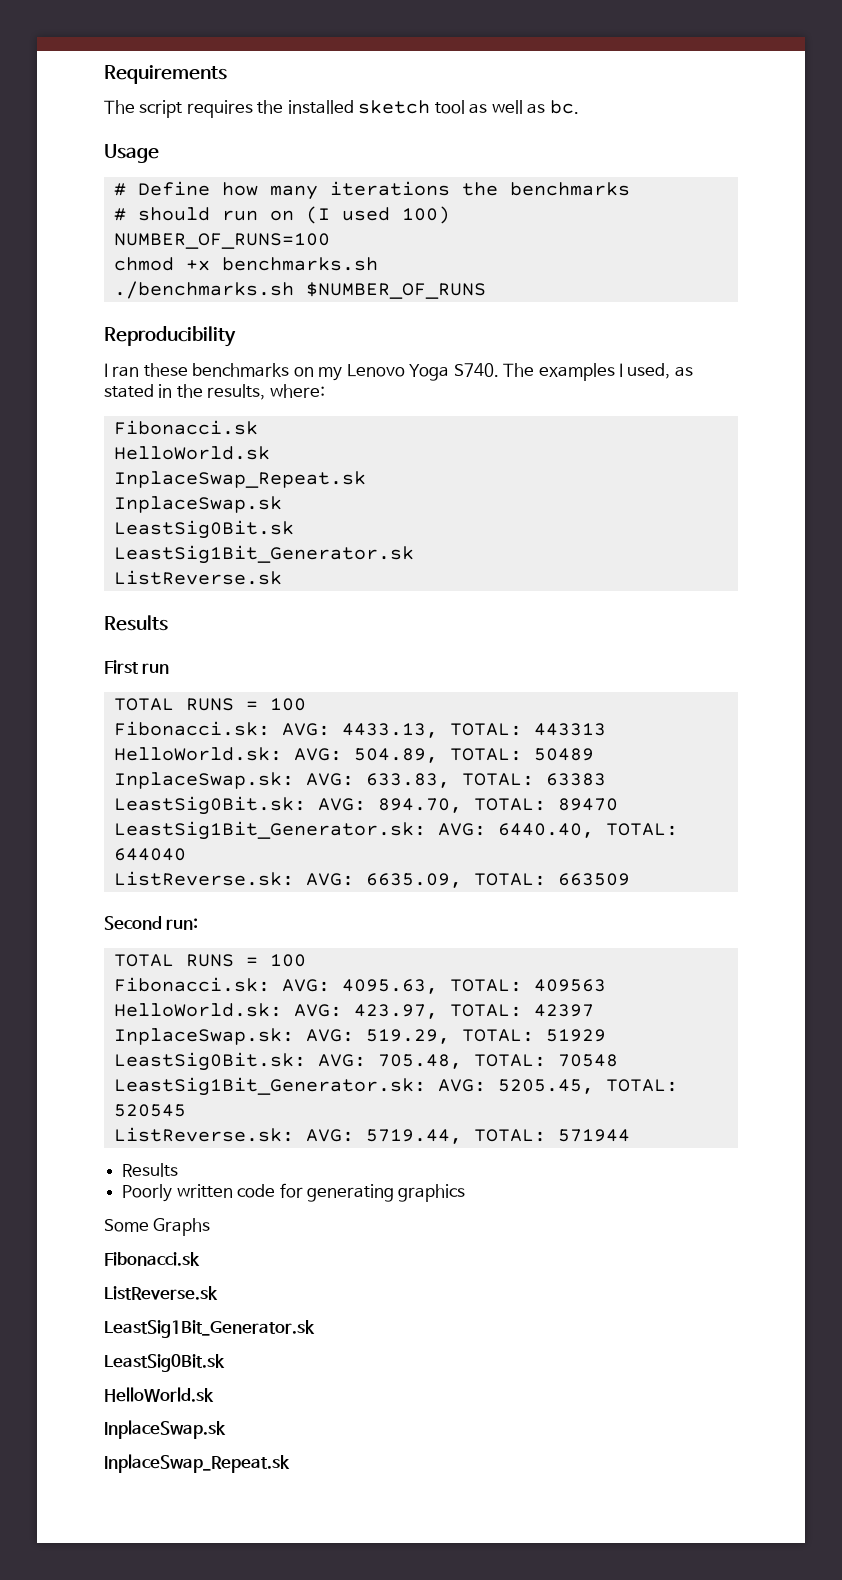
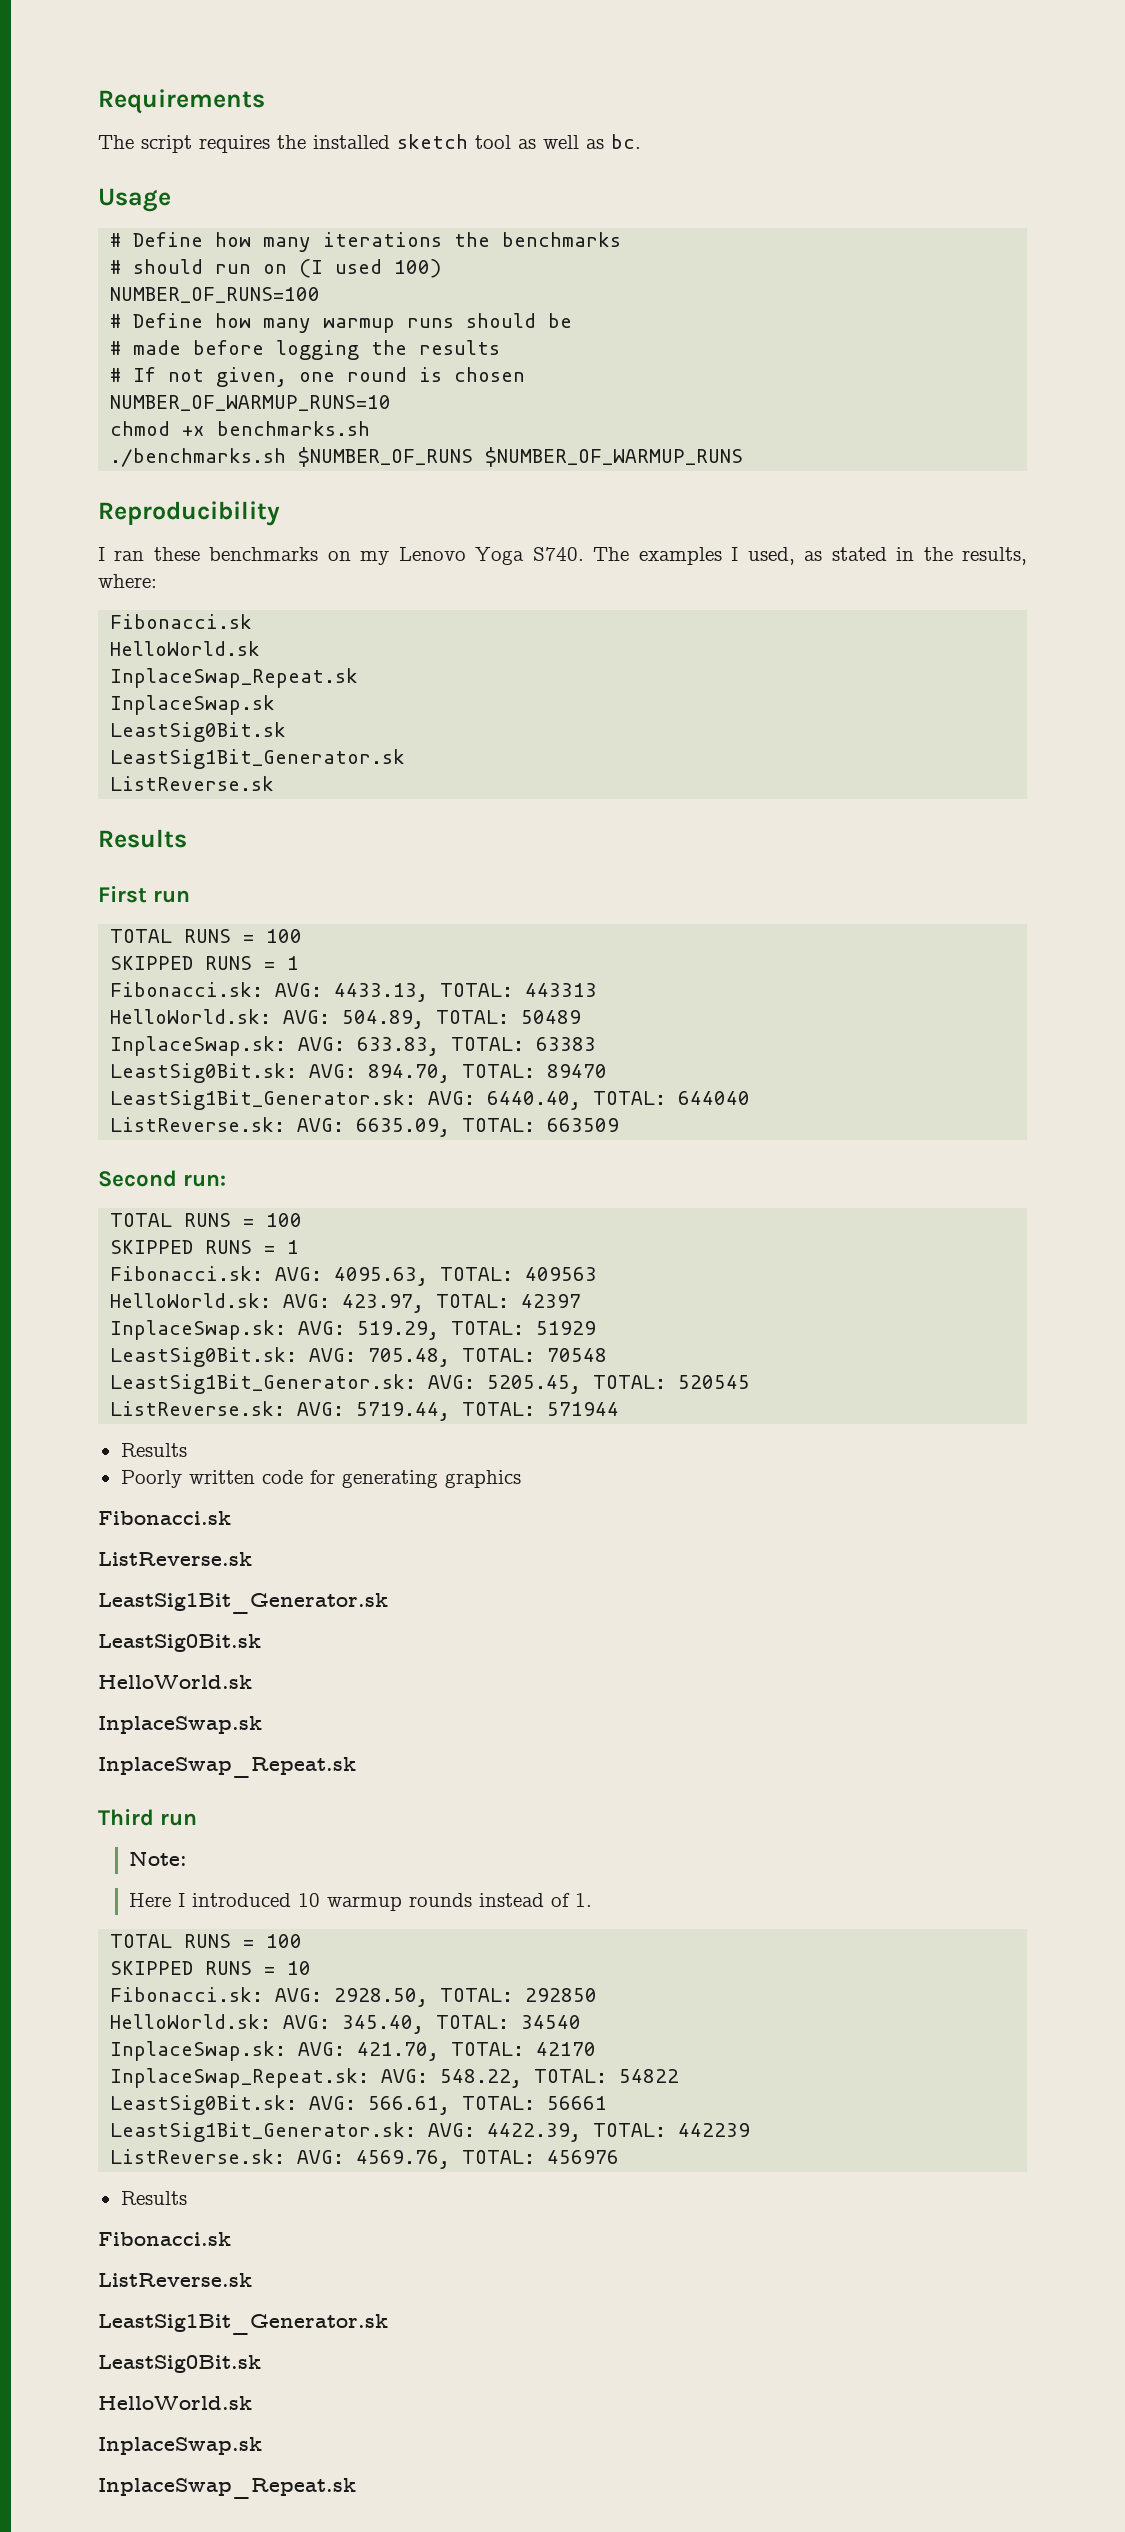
(330, 241) none -> [110,313,573,333] [110,340,501,360] [110,367,526,387] [110,395,392,411] // # Define how many warmup runs should be // # made before logging the results // # If not given, one round is chosen // NUMBER_OF_WARMUP_RUNS=10
(486, 290) none -> [485,447,744,467] $NUMBER_OF_WARMUP_RUNS
(306, 704) none -> [110,956,300,970] // SKIPPED RUNS = 1
(306, 960) none -> [110,1240,300,1254] // SKIPPED RUNS = 1
[104,1218,211,1236] Some Graphs -> [98,1511,231,1525] [98,1552,252,1566] [98,1593,388,1614] [98,1634,261,1652] [98,1675,252,1689] [98,1716,262,1734] [98,1757,356,1778] [98,1809,198,1826] [128,1851,187,1866] [128,1893,592,1911] [110,1934,303,1948] [110,1961,312,1975] [110,1987,598,2007] [110,2014,582,2034] [110,2041,597,2061] [110,2068,680,2088] [110,2095,608,2115] [110,2122,751,2142] [110,2149,620,2169] [120,2191,187,2205] Fibonacci.sk // ListReverse.sk // LeastSig1Bit_Generator.sk // LeastSig0Bit.sk // HelloWorld.sk // InplaceSwap.sk // InplaceSwap_Repeat.sk // Third run // Note: // Here I introduced 10 warmup rounds instead of 1. // TOTAL RUNS = 100 // SKIPPED RUNS = 10 // Fibonacci.sk: AVG: 2928.50, TOTAL: 292850 // HelloWorld.sk: AVG: 345.40, TOTAL: 34540 // InplaceSwap.sk: AVG: 421.70, TOTAL: 42170 // InplaceSwap_Repeat.sk: AVG: 548.22, TOTAL: 54822 // LeastSig0Bit.sk: AVG: 566.61, TOTAL: 56661 // LeastSig1Bit_Generator.sk: AVG: 4422.39, TOTAL: 442239 // ListReverse.sk: AVG: 4569.76, TOTAL: 456976 // Results

